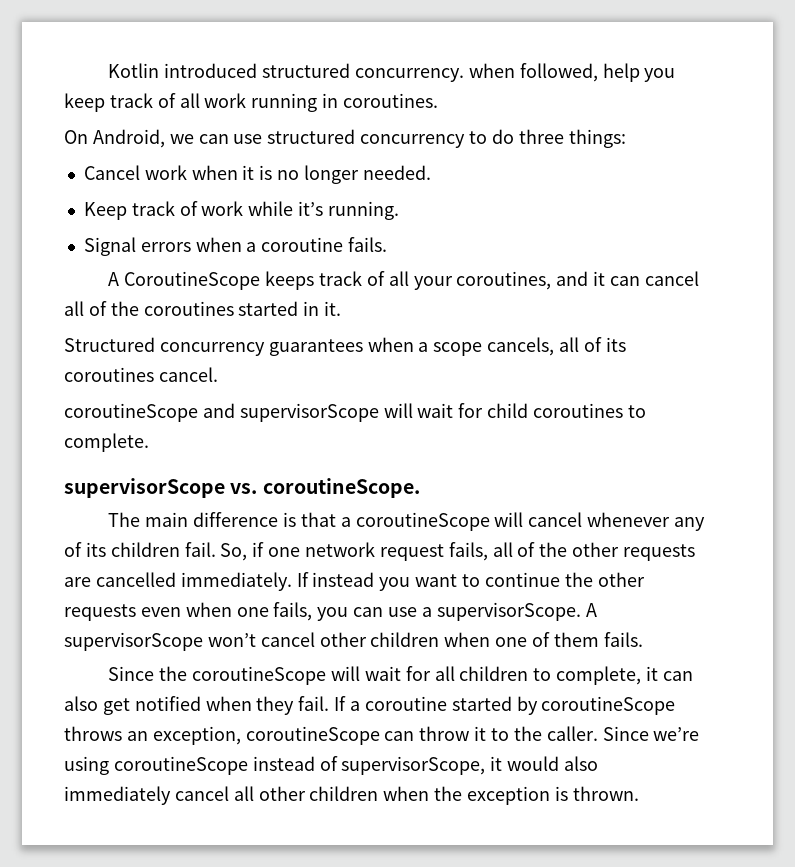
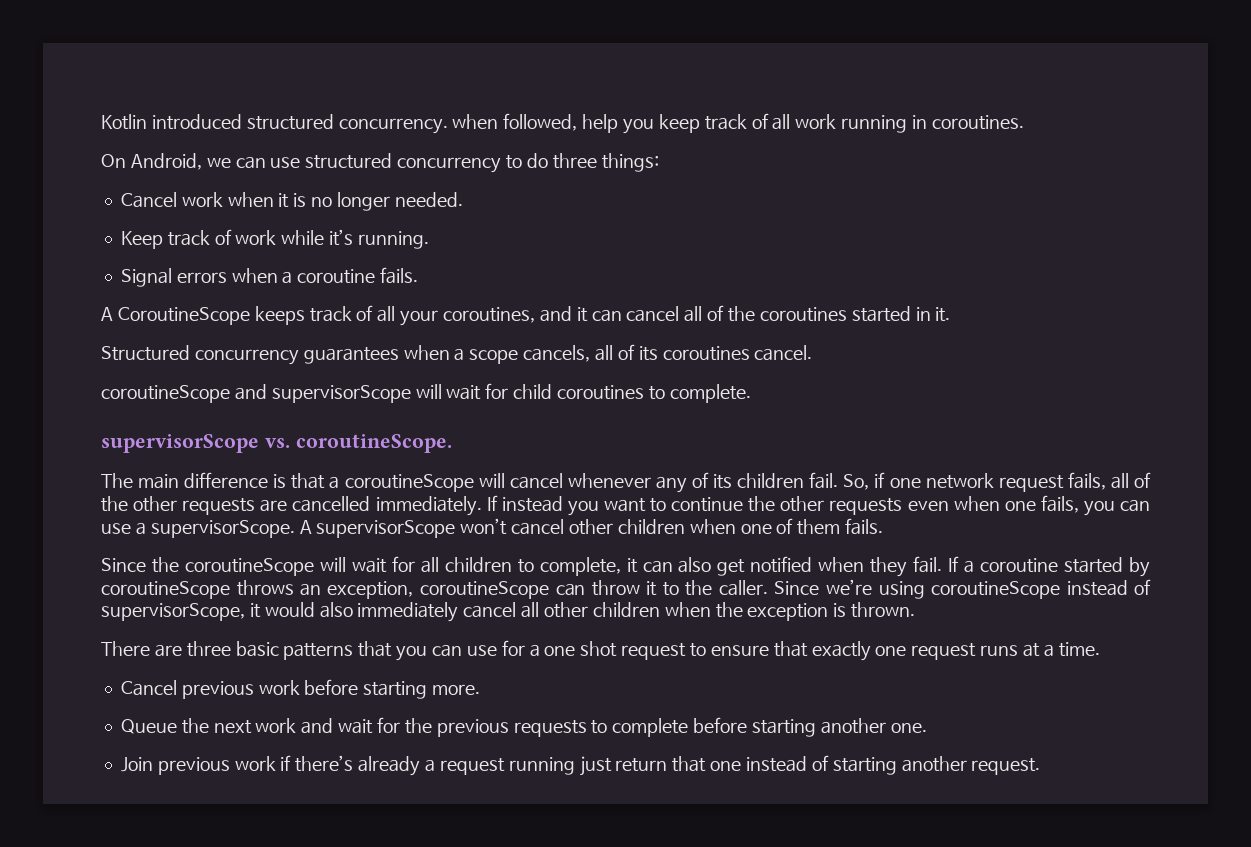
(639, 793) none -> [101,640,1100,661] [120,679,481,699] [120,717,927,737] [120,755,1041,776] // There are three basic patterns that you can use for a one shot request to ensure that exactly one request runs at a time. // Cancel previous work before starting more. // Queue the next work and wait for the previous requests to complete before starting another one. // Join previous work if there’s already a request running just return that one instead of starting another request.

